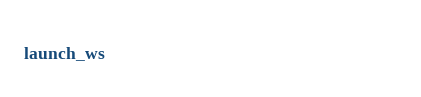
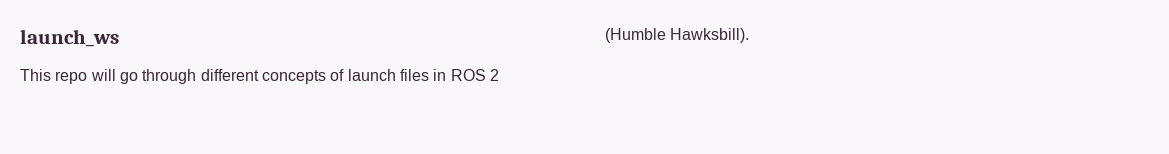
(105, 54) none -> [20,69,499,84] [605,28,750,43] // This repo will go through different concepts of launch files in ROS 2 (Humble Hawksbill).

